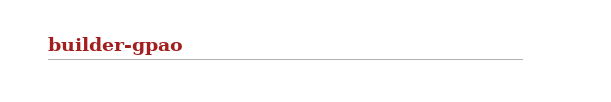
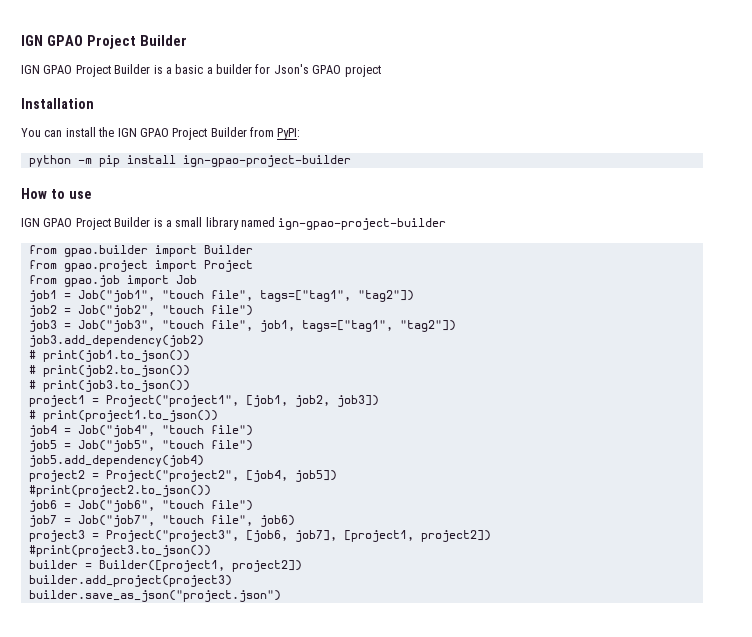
[48,37,183,55] builder-gpao -> [21,35,187,49] [21,64,381,77] [21,98,94,109] [21,127,301,140] [28,155,351,167] [21,188,91,199] [21,217,447,230] [28,245,253,257] [28,260,253,272] [28,275,197,287] [28,290,414,302] [28,305,253,317] [28,320,456,332] [28,335,204,347] [28,350,190,362] [28,365,190,377] [28,380,190,392] [28,395,379,407] [28,410,218,422] [28,425,253,437] [28,440,253,452] [28,455,204,467] [28,470,337,482] [28,485,211,497] [28,500,253,512] [28,515,295,527] [28,530,491,542] [28,545,211,557] [28,560,302,572] [28,575,232,587] [28,590,281,602] IGN GPAO Project Builder // IGN GPAO Project Builder is a basic a builder for Json's GPAO project // Installation // You can install the IGN GPAO Project Builder from PyPI: // python -m pip install ign-gpao-project-builder // How to use // IGN GPAO Project Builder is a small library named ign-gpao-project-builder // from gpao.builder import Builder // from gpao.project import Project // from gpao.job import Job // job1 = Job("job1", "touch file", tags=["tag1", "tag2"]) // job2 = Job("job2", "touch file") // job3 = Job("job3", "touch file", job1, tags=["tag1", "tag2"]) // job3.add_dependency(job2) // # print(job1.to_json()) // # print(job2.to_json()) // # print(job3.to_json()) // project1 = Project("project1", [job1, job2, job3]) // # print(project1.to_json()) // job4 = Job("job4", "touch file") // job5 = Job("job5", "touch file") // job5.add_dependency(job4) // project2 = Project("project2", [job4, job5]) // #print(project2.to_json()) // job6 = Job("job6", "touch file") // job7 = Job("job7", "touch file", job6) // project3 = Project("project3", [job6, job7], [project1, project2]) // #print(project3.to_json()) // builder = Builder([project1, project2]) // builder.add_project(project3) // builder.save_as_json("project.json")

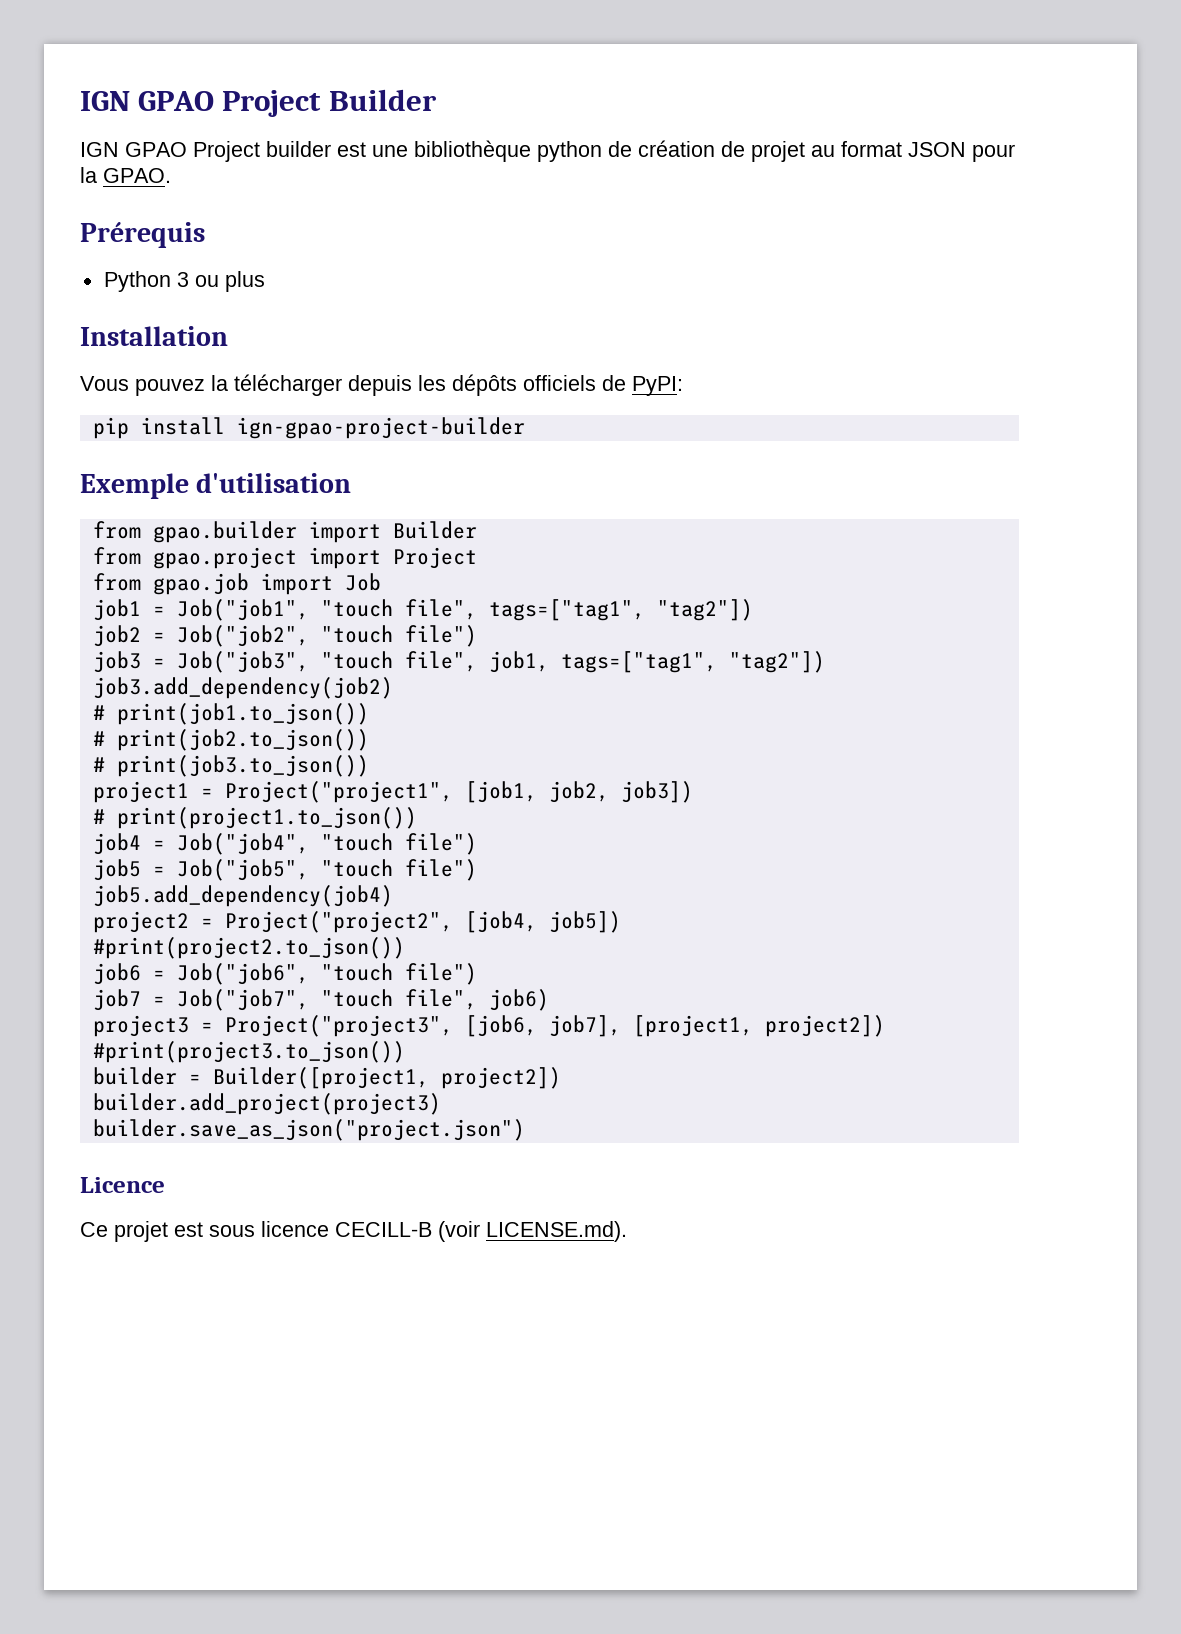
[114,64,381,77] [21,98,94,109] [21,127,274,140] Builder is a basic a builder for Json's GPAO project // Installation // You can install the IGN GPAO Project Builder from -> [266,140,1015,162] [80,167,171,183] [80,222,205,248] [103,271,265,292] [80,326,228,346] [80,374,626,396] builder est une bibliothèque python de création de projet au format JSON pour la GPAO. // Prérequis // Python 3 ou plus // Installation // Vous pouvez la télécharger depuis les dépôts officiels de
[28,155,92,167] python -m -> (683, 386) none
[21,188,91,199] [21,217,447,230] How to use // IGN GPAO Project Builder is a small library named ign-gpao-project-builder -> [80,473,352,499] Exemple d'utilisation
(281, 596) none -> [80,1177,165,1193] [80,1221,627,1242] // Licence // Ce projet est sous licence CECILL-B (voir LICENSE.md).

